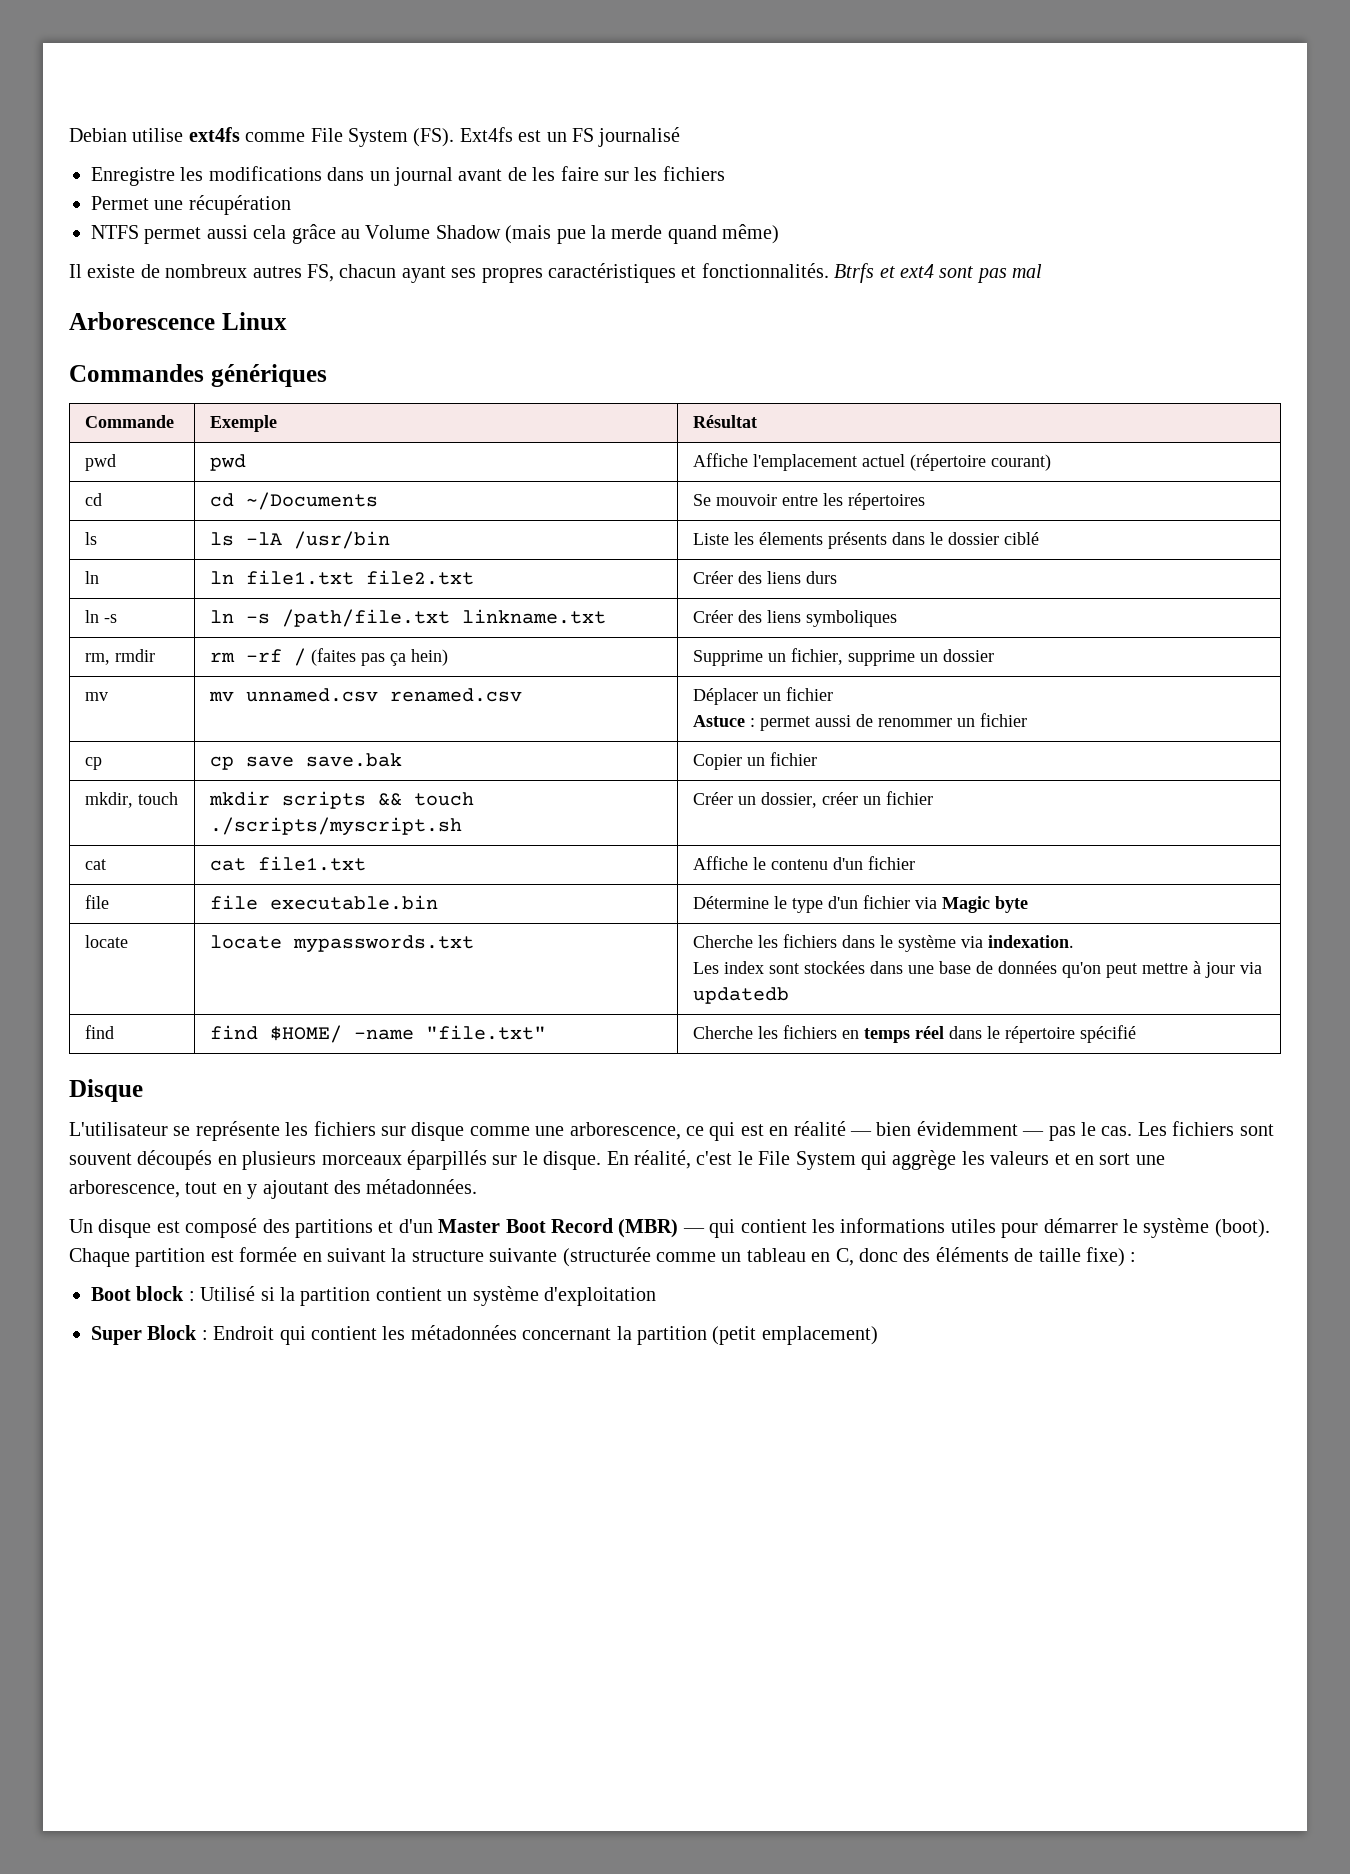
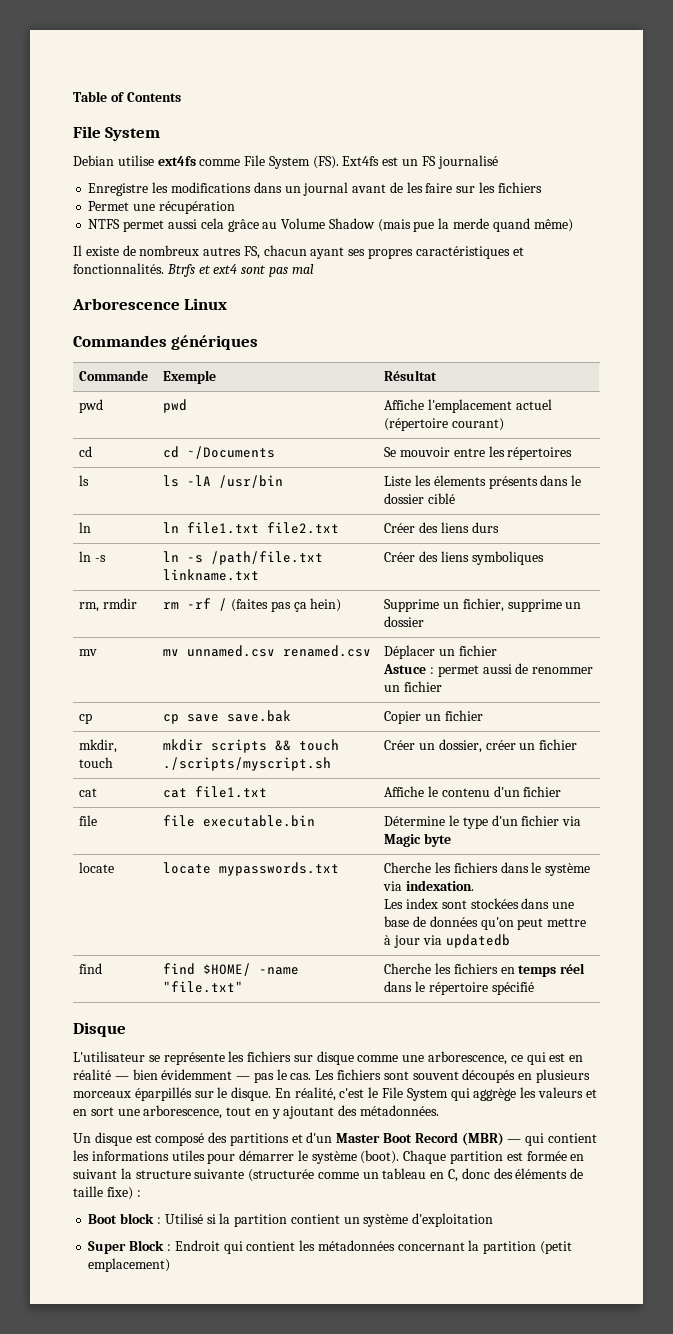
(69, 135) none -> [73,91,181,102] [73,126,161,141] Table of Contents // File System //

